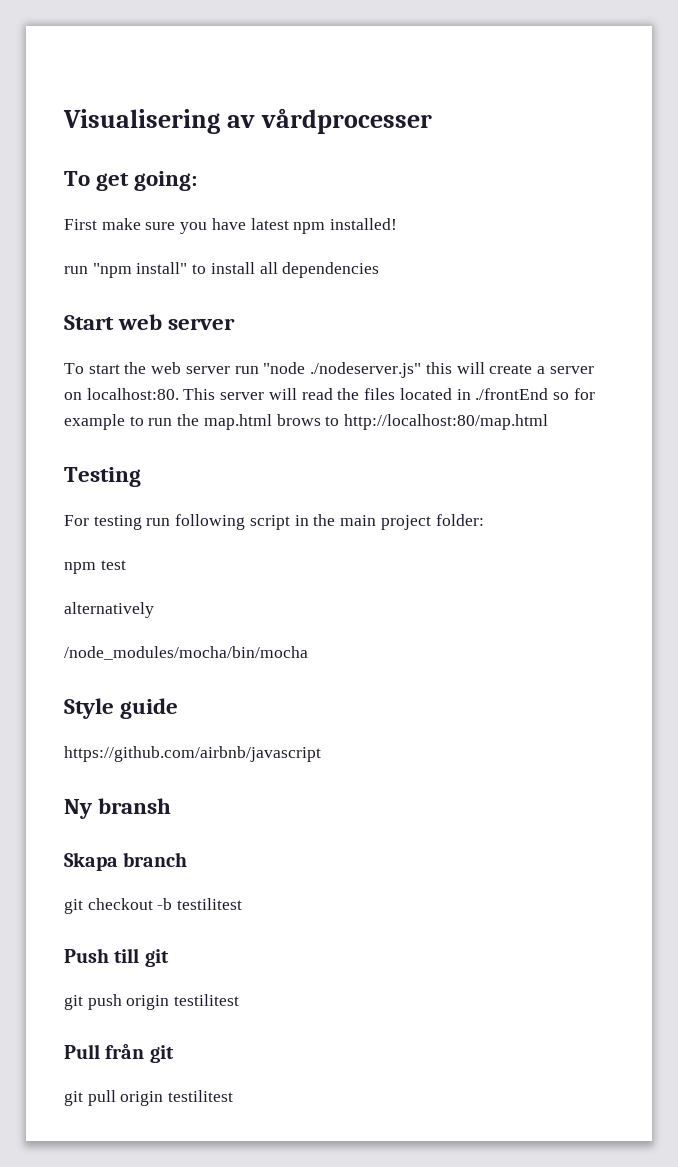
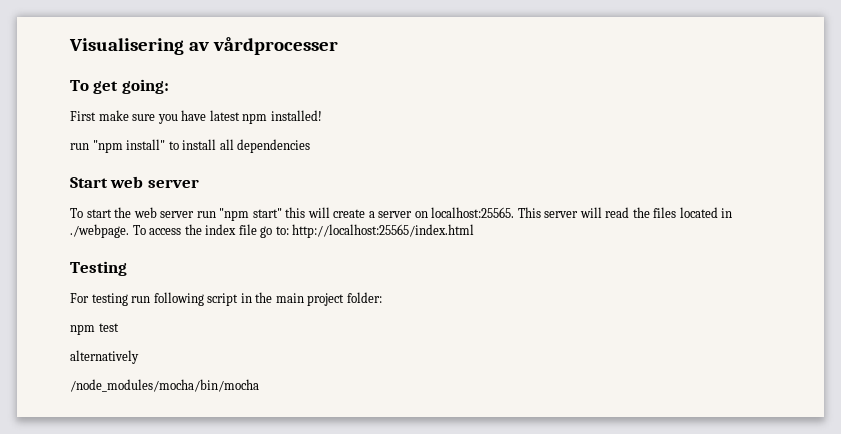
[263,362,422,378] "node ./nodeserver.js" -> [219,208,282,221] "npm start"
[86,388,179,400] localhost:80. -> [431,207,515,218] localhost:25565.
[475,388,595,400] [64,414,549,430] ./frontEnd so for example to run the map.html brows to http://localhost:80/map.html -> [70,224,475,238] ./webpage. To access the index file go to: http://localhost:25565/index.html
[64,698,179,719] [64,746,321,762] [64,798,172,819] [64,852,188,871] [64,898,243,914] [64,948,169,967] [64,994,240,1010] [64,1044,174,1063] [64,1090,234,1106] // Style guide // https://github.com/airbnb/javascript // Ny bransh // Skapa branch // git checkout -b testilitest // Push till git // git push origin testilitest // Pull från git // git pull origin testilitest -> (259, 385) none

